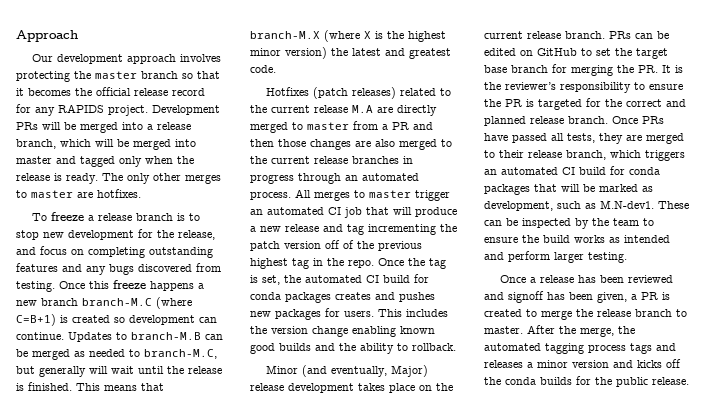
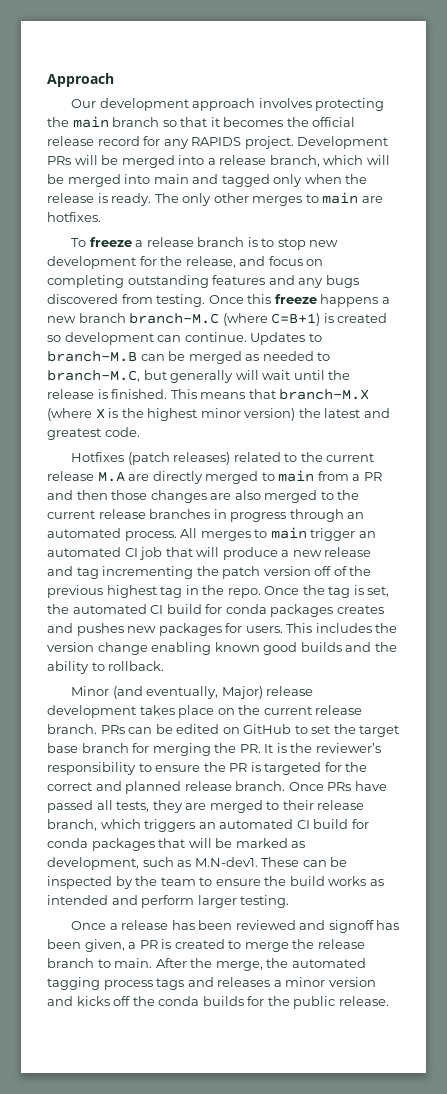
[95,71,137,79] master -> [72,116,109,128] main
[16,156,52,164] master -> [153,174,189,184] main
[31,190,73,198] master -> [322,192,359,204] main
[307,122,349,130] master -> [278,470,315,482] main
[369,190,411,198] master -> [270,527,307,539] main
[484,326,523,334] master. -> [114,958,153,968] main.

